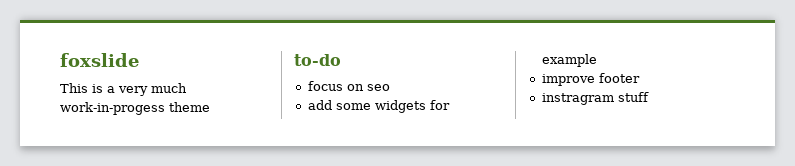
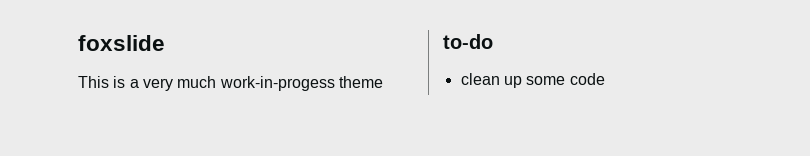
[307,81,390,91] [307,100,450,113] [541,54,597,67] [541,73,640,86] [541,92,649,105] focus on seo // add some widgets for example // improve footer // instragram stuff -> [460,73,605,88] clean up some code

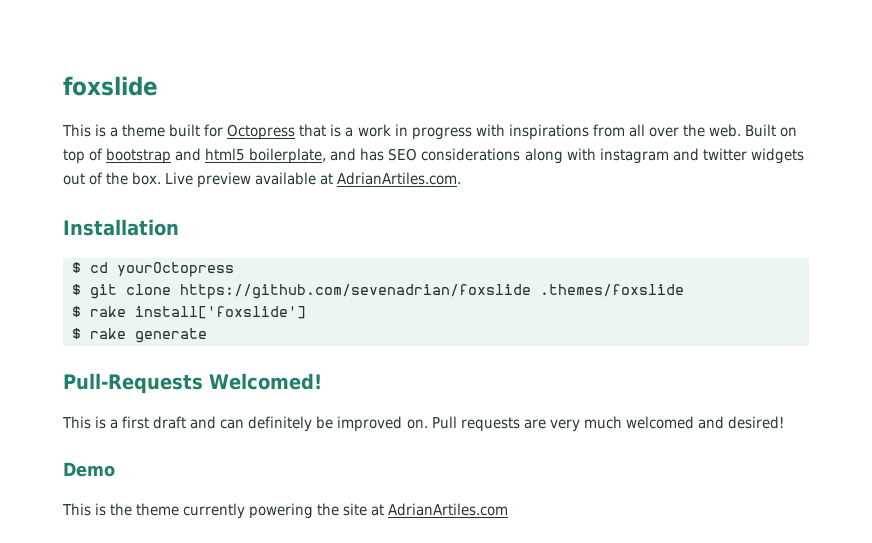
[142,76,383,91] [443,34,493,49] [460,73,605,88] very much work-in-progess theme // to-do // clean up some code -> [122,124,798,140] [63,148,804,164] [63,172,462,188] [63,219,179,236] [72,262,234,277] [72,284,684,299] [72,306,306,319] [72,328,207,343] [63,373,322,394] [62,416,784,432] [63,462,115,477] [62,503,509,519] theme built for Octopress that is a work in progress with inspirations from all over the web. Built on top of bootstrap and html5 boilerplate, and has SEO considerations along with instagram and twitter widgets out of the box. Live preview available at AdrianArtiles.com. // Installation // $ cd yourOctopress // $ git clone https://github.com/sevenadrian/foxslide .themes/foxslide // $ rake install['foxslide'] // $ rake generate // Pull-Requests Welcomed! // This is a first draft and can definitely be improved on. Pull requests are very much welcomed and desired! // Demo // This is the theme currently powering the site at AdrianArtiles.com

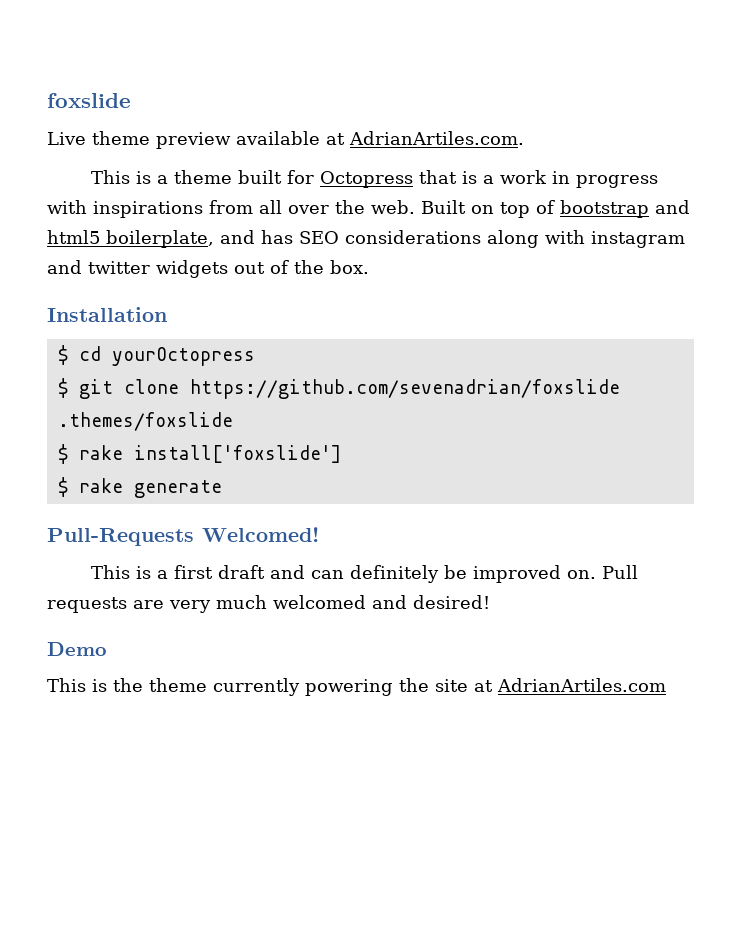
(158, 86) none -> [47,131,524,149] // Live theme preview available at AdrianArtiles.com.
[165,172,462,188] Live preview available at AdrianArtiles.com. -> (369, 267) none

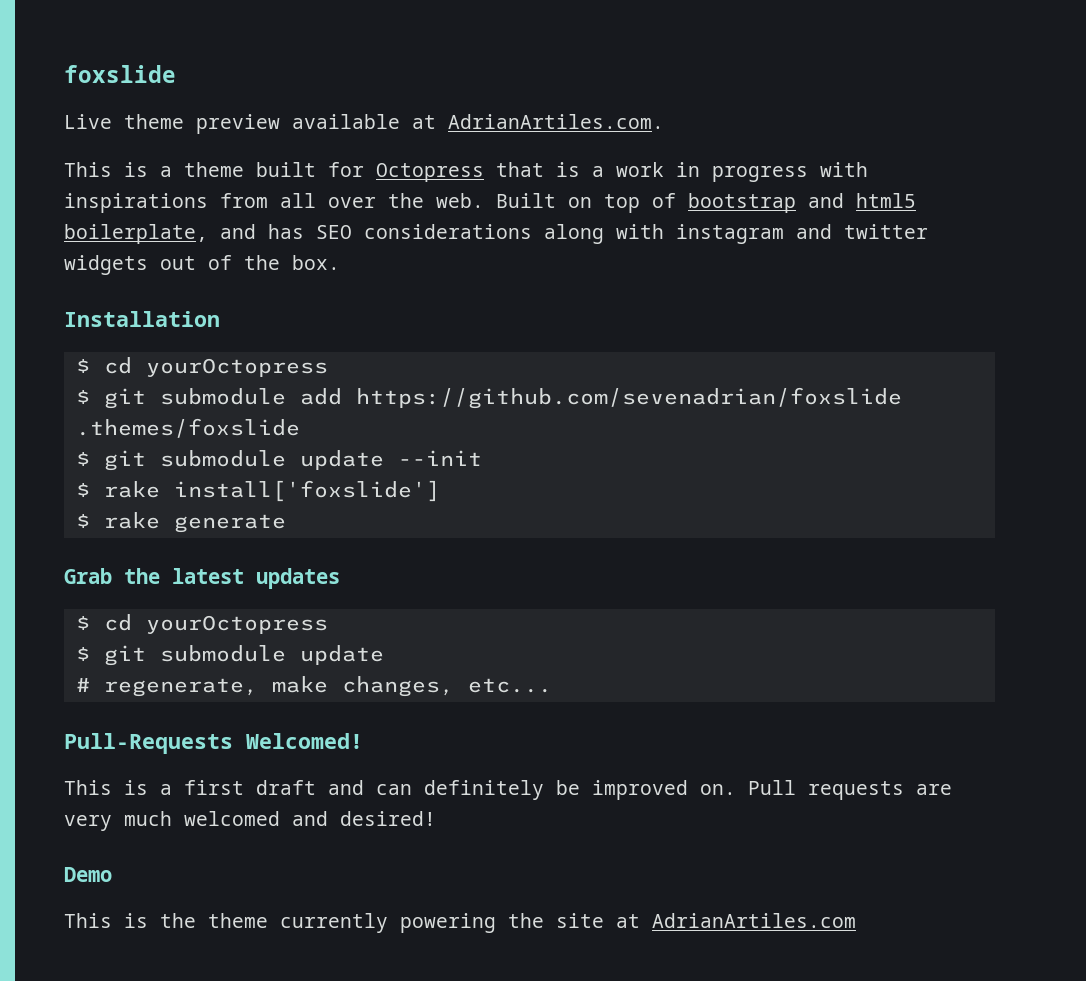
[123,379,179,394] clone -> [159,388,342,405] submodule add
(233, 421) none -> [75,450,482,471] // $ git submodule update --init
(222, 489) none -> [64,568,340,589] [75,614,328,634] [75,645,384,666] [75,676,552,697] // Grab the latest updates // $ cd yourOctopress // $ git submodule update // # regenerate, make changes, etc...

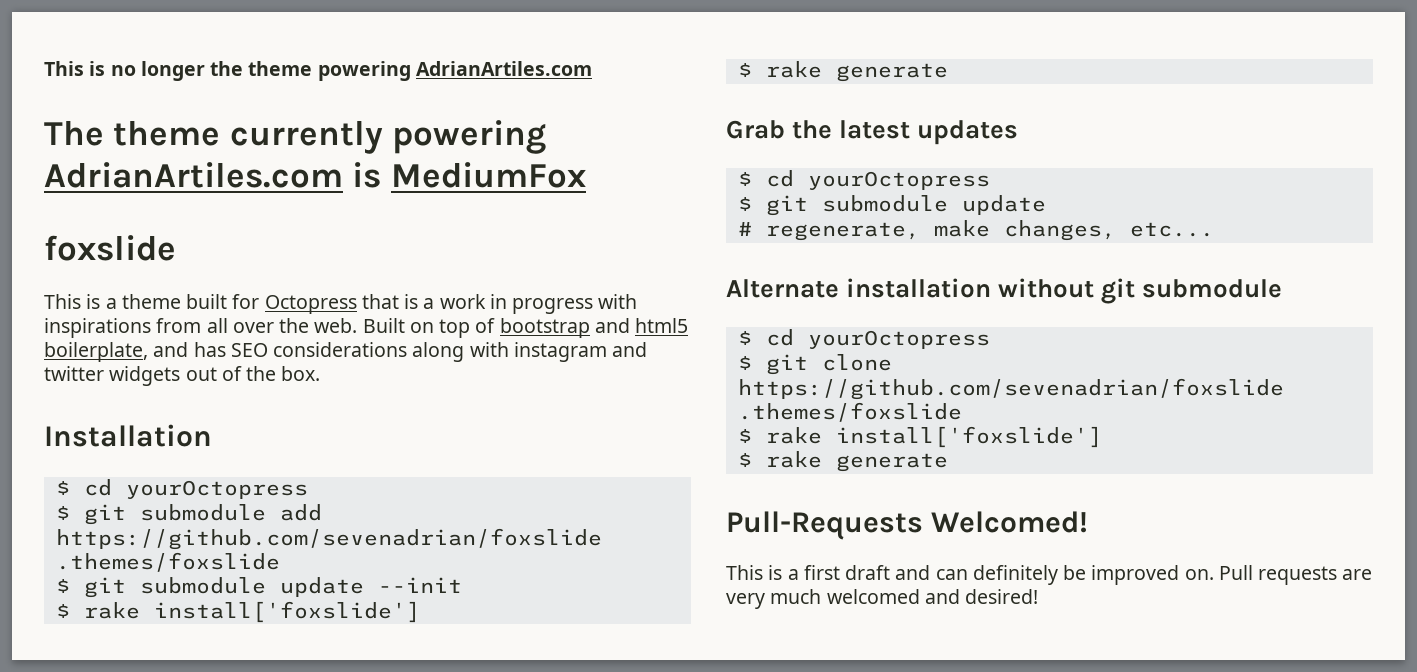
[64,65,176,83] [64,114,664,134] foxslide // Live theme preview available at AdrianArtiles.com. -> [44,61,592,81] [44,120,547,154] [44,162,586,188] [44,235,176,261] This is no longer the theme powering AdrianArtiles.com // The theme currently powering AdrianArtiles.com is MediumFox // foxslide
(552, 685) none -> [726,278,1283,304] [737,329,990,349] [737,354,892,375] [737,378,1284,400] [737,402,962,422] [737,426,1102,448] [737,451,948,472] // Alternate installation without git submodule // $ cd yourOctopress // $ git clone https://github.com/sevenadrian/foxslide .themes/foxslide // $ rake install['foxslide'] // $ rake generate
[64,867,112,882] [64,913,856,933] // Demo // This is the theme currently powering the site at AdrianArtiles.com -> (1039, 596) none

